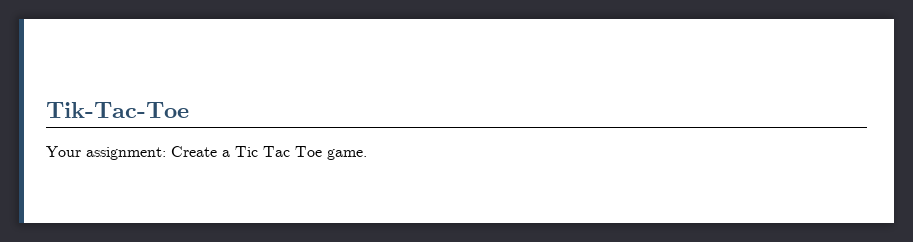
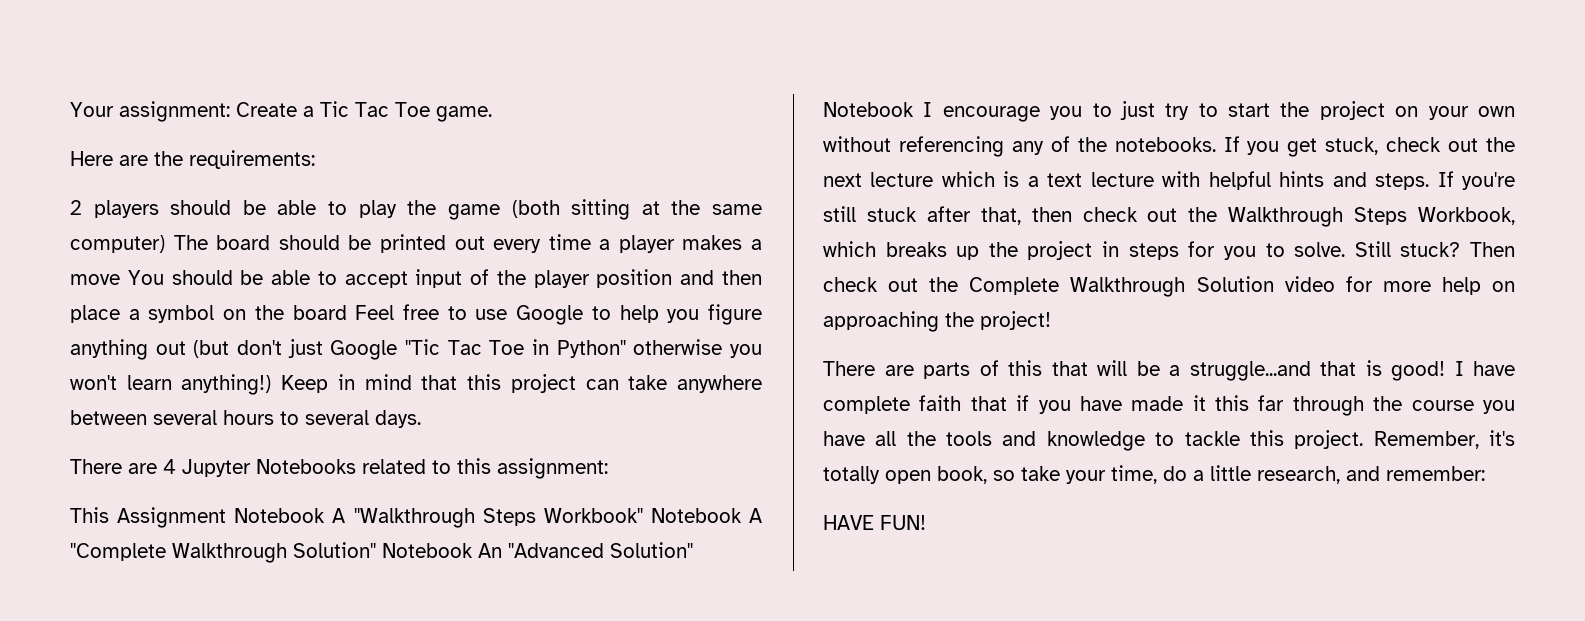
[46,102,189,118] Tik-Tac-Toe // -> (70, 109) none
(367, 154) none -> [70,150,315,169] [70,199,763,220] [70,234,762,253] [70,269,762,288] [70,304,762,325] [70,339,762,360] [70,374,763,395] [70,410,421,428] [70,458,608,479] [70,507,762,528] [70,542,693,563] [823,101,1515,122] [823,136,1515,157] [823,171,1515,190] [823,206,1515,227] [823,241,1516,260] [823,276,1515,297] [823,311,1051,332] [823,360,1515,381] [823,395,1515,416] [823,430,1515,451] [823,465,1485,484] [823,515,926,530] // Here are the requirements: // 2 players should be able to play the game (both sitting at the same computer) The board should be printed out every time a player makes a move You should be able to accept input of the player position and then place a symbol on the board Feel free to use Google to help you figure anything out (but don't just Google "Tic Tac Toe in Python" otherwise you won't learn anything!) Keep in mind that this project can take anywhere between several hours to several days. // There are 4 Jupyter Notebooks related to this assignment: // This Assignment Notebook A "Walkthrough Steps Workbook" Notebook A "Complete Walkthrough Solution" Notebook An "Advanced Solution" Notebook I encourage you to just try to start the project on your own without referencing any of the notebooks. If you get stuck, check out the next lecture which is a text lecture with helpful hints and steps. If you're still stuck after that, then check out the Walkthrough Steps Workbook, which breaks up the project in steps for you to solve. Still stuck? Then check out the Complete Walkthrough Solution video for more help on approaching the project! // There are parts of this that will be a struggle...and that is good! I have complete faith that if you have made it this far through the course you have all the tools and knowledge to tackle this project. Remember, it's totally open book, so take your time, do a little research, and remember: // HAVE FUN!

